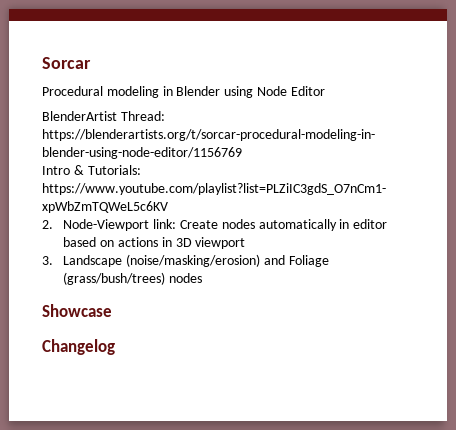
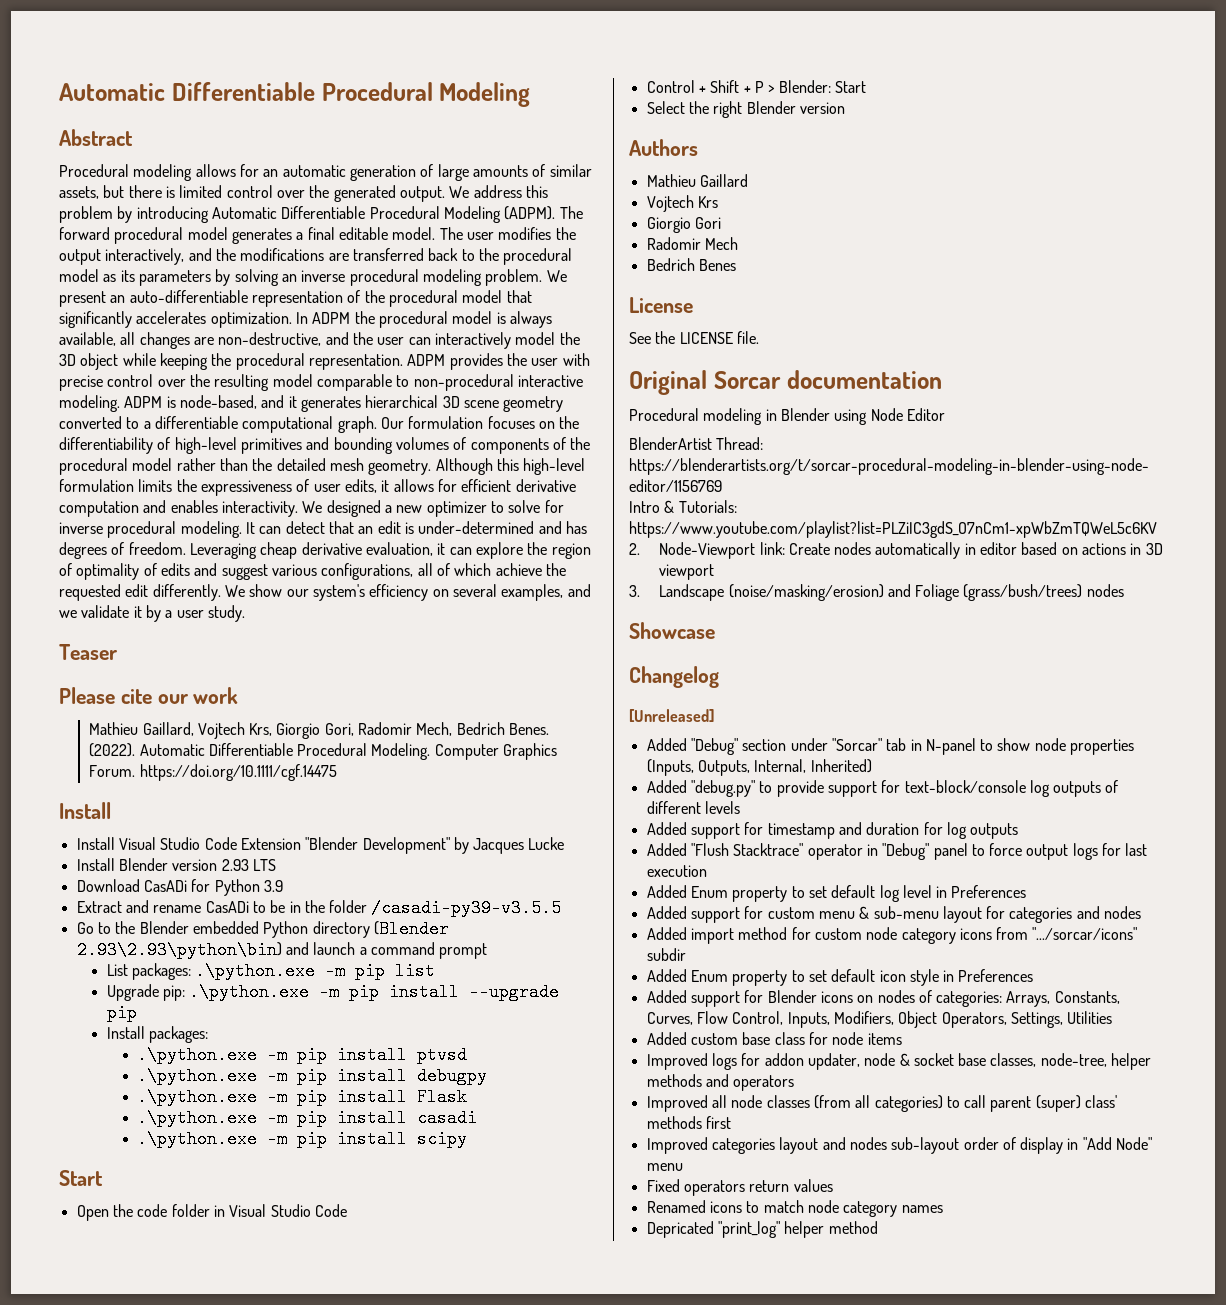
(42, 63) none -> [59,82,531,107] [59,129,133,146] [59,164,592,181] [59,185,548,202] [59,206,583,223] [59,227,576,244] [59,248,573,265] [59,269,567,286] [59,290,532,307] [59,311,552,328] [59,332,580,349] [59,353,590,370] [59,374,583,391] [59,395,564,412] [59,416,580,433] [59,437,591,454] [59,458,586,475] [59,479,576,496] [59,500,564,517] [59,521,587,538] [59,542,591,559] [59,563,566,580] [59,584,591,601] [59,605,245,622] [59,644,117,660] [59,687,239,704] [89,722,550,739] [89,743,558,760] [89,764,338,781] [59,802,111,819] [76,837,565,854] [76,858,276,871] [76,879,283,896] [76,899,562,917] [76,920,449,938] [76,941,488,959] [106,962,436,980] [106,983,560,1001] [106,1004,137,1022] [106,1026,209,1043] [137,1046,468,1064] [137,1067,488,1085] [137,1088,468,1106] [137,1109,478,1127] [137,1130,468,1148] [59,1170,103,1186] [76,1204,347,1221] [646,80,866,93] [646,101,845,118] [629,139,698,156] [646,174,748,187] [646,195,718,212] [646,217,721,233] [646,237,738,250] [646,258,736,271] [629,297,693,313] [629,331,759,344] [629,370,707,395] Automatic Differentiable Procedural Modeling // Abstract // Procedural modeling allows for an automatic generation of large amounts of similar assets, but there is limited control over the generated output. We address this problem by introducing Automatic Differentiable Procedural Modeling (ADPM). The forward procedural model generates a final editable model. The user modifies the output interactively, and the modifications are transferred back to the procedural model as its parameters by solving an inverse procedural modeling problem. We present an auto-differentiable representation of the procedural model that significantly accelerates optimization. In ADPM the procedural model is always available, all changes are non-destructive, and the user can interactively model the 3D object while keeping the procedural representation. ADPM provides the user with precise control over the resulting model comparable to non-procedural interactive modeling. ADPM is node-based, and it generates hierarchical 3D scene geometry converted to a differentiable computational graph. Our formulation focuses on the differentiability of high-level primitives and bounding volumes of components of the procedural model rather than the detailed mesh geometry. Although this high-level formulation limits the expressiveness of user edits, it allows for efficient derivative computation and enables interactivity. We designed a new optimizer to solve for inverse procedural modeling. It can detect that an edit is under-determined and has degrees of freedom. Leveraging cheap derivative evaluation, it can explore the region of optimality of edits and suggest various configurations, all of which achieve the requested edit differently. We show our system's efficiency on several examples, and we validate it by a user study. // Teaser // Please cite our work // Mathieu Gaillard, Vojtech Krs, Giorgio Gori, Radomir Mech, Bedrich Benes. (2022). Automatic Differentiable Procedural Modeling. Computer Graphics Forum. https://doi.org/10.1111/cgf.14475 // Install // Install Visual Studio Code Extension "Blender Development" by Jacques Lucke // Install Blender version 2.93 LTS // Download CasADi for Python 3.9 // Extract and rename CasADi to be in the folder /casadi-py39-v3.5.5 // Go to the Blender embedded Python directory (Blender 2.93\2.93\python\bin) and launch a command prompt // List packages: .\python.exe -m pip list // Upgrade pip: .\python.exe -m pip install --upgrade pip // Install packages: // .\python.exe -m pip install ptvsd // .\python.exe -m pip install debugpy // .\python.exe -m pip install Flask // .\python.exe -m pip install casadi // .\python.exe -m pip install scipy // Start // Open the code folder in Visual Studio Code // Control + Shift + P > Blender: Start // Select the right Blender version // Authors // Mathieu Gaillard // Vojtech Krs // Giorgio Gori // Radomir Mech // Bedrich Benes // License // See the LICENSE file. // Original
(91, 63) none -> [786,370,942,389] documentation
(115, 347) none -> [629,709,714,722] [646,738,1135,755] [646,759,872,776] [646,780,1119,797] [646,801,740,814] [646,822,1019,839] [646,843,1148,860] [646,865,707,877] [646,885,1027,902] [646,906,1142,923] [646,927,1138,944] [646,948,686,961] [646,969,1034,986] [646,990,1120,1007] [646,1011,1113,1028] [646,1032,902,1045] [646,1053,1152,1070] [646,1074,795,1091] [646,1095,1118,1112] [646,1116,731,1129] [646,1137,1153,1154] [646,1163,683,1171] [646,1179,833,1196] [646,1200,943,1217] [646,1221,878,1238] // [Unreleased] // Added "Debug" section under "Sorcar" tab in N-panel to show node properties (Inputs, Outputs, Internal, Inherited) // Added "debug.py" to provide support for text-block/console log outputs of different levels // Added support for timestamp and duration for log outputs // Added "Flush Stacktrace" operator in "Debug" panel to force output logs for last execution // Added Enum property to set default log level in Preferences // Added support for custom menu & sub-menu layout for categories and nodes // Added import method for custom node category icons from ".../sorcar/icons" subdir // Added Enum property to set default icon style in Preferences // Added support for Blender icons on nodes of categories: Arrays, Constants, Curves, Flow Control, Inputs, Modifiers, Object Operators, Settings, Utilities // Added custom base class for node items // Improved logs for addon updater, node & socket base classes, node-tree, helper methods and operators // Improved all node classes (from all categories) to call parent (super) class' methods first // Improved categories layout and nodes sub-layout order of display in "Add Node" menu // Fixed operators return values // Renamed icons to match node category names // Depricated "print_log" helper method

